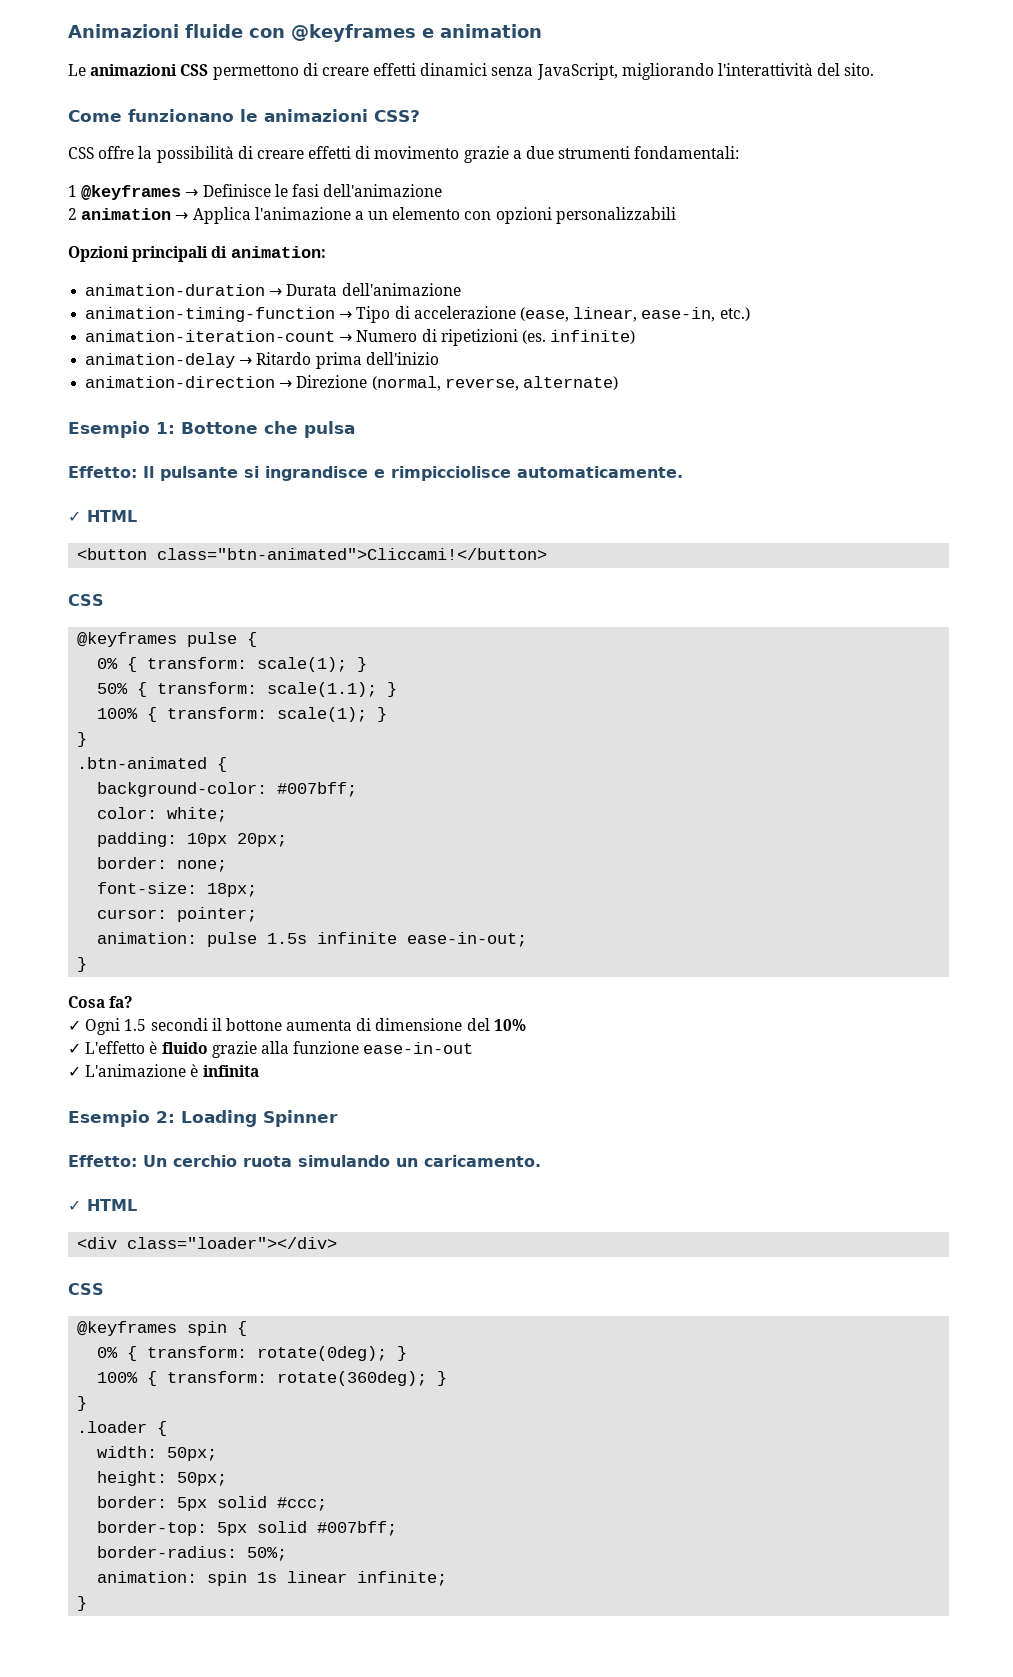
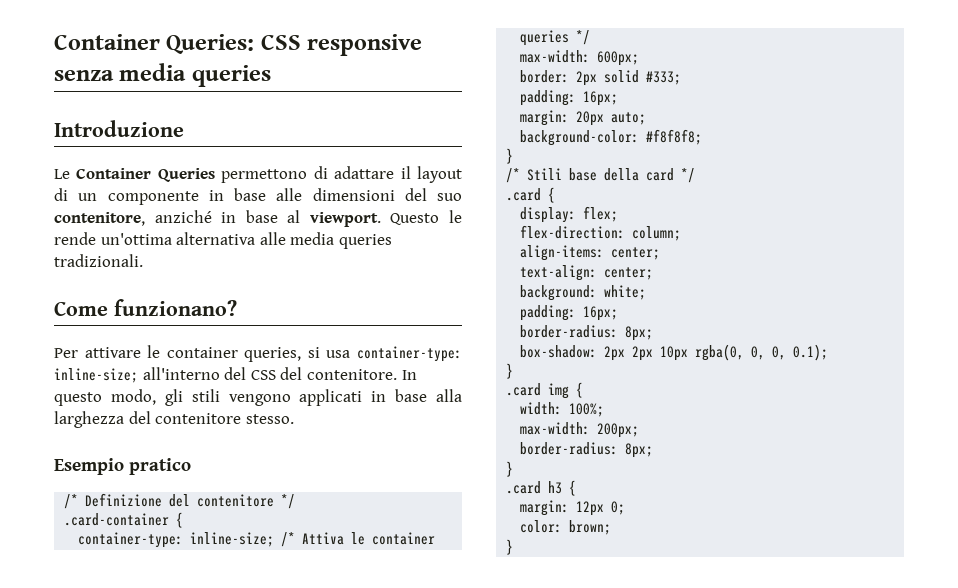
[68,24,542,42] [68,63,875,80] [68,109,420,122] [68,146,740,163] [68,184,443,200] [68,207,676,224] [68,246,326,262] [85,283,461,296] [85,306,750,323] [85,329,636,346] [85,352,439,369] [85,375,618,391] [68,421,355,438] [68,466,683,481] [68,510,137,522] [77,548,548,560] [68,594,104,606] [77,632,258,647] [97,657,368,672] [97,682,398,697] [97,707,388,722] [77,732,88,747] [77,757,228,772] [97,782,358,797] [97,807,228,822] [97,832,288,847] [97,857,228,872] [97,882,258,897] [97,907,258,922] [97,932,528,947] [77,957,88,972] [68,996,134,1008] [68,1018,526,1035] [68,1041,474,1058] [68,1064,259,1077] [68,1110,338,1127] [68,1155,541,1167] [68,1199,137,1211] [77,1237,338,1249] [68,1283,104,1295] [77,1321,248,1336] [97,1346,408,1361] [97,1371,448,1386] [77,1396,88,1411] [77,1421,168,1436] [97,1446,218,1461] [97,1471,228,1486] [97,1496,328,1511] [97,1521,398,1536] [97,1546,288,1561] [97,1571,448,1586] Animazioni fluide con @keyframes e animation // Le animazioni CSS permettono di creare effetti dinamici senza JavaScript, migliorando l'interattività del sito. // Come funzionano le animazioni CSS? // CSS offre la possibilità di creare effetti di movimento grazie a due strumenti fondamentali: // 1 @keyframes → Definisce le fasi dell'animazione // 2 animation → Applica l'animazione a un elemento con opzioni personalizzabili // Opzioni principali di animation: // animation-duration → Durata dell'animazione // animation-timing-function → Tipo di accelerazione (ease, linear, ease-in, etc.) // animation-iteration-count → Numero di ripetizioni (es. infinite) // animation-delay → Ritardo prima dell'inizio // animation-direction → Direzione (normal, reverse, alternate) // Esempio 1: Bottone che pulsa // Effetto: Il pulsante si ingrandisce e rimpicciolisce automaticamente. // ✓ HTML // <button class="btn-animated">Cliccami!</button> // CSS // @keyframes pulse { // 0% { transform: scale(1); } // 50% { transform: scale(1.1); } // 100% { transform: scale(1); } // } // .btn-animated { // background-color: #007bff; // color: white; // padding: 10px 20px; // border: none; // font-size: 18px; // cursor: pointer; // animation: pulse 1.5s infinite ease-in-out; // } // Cosa fa? // ✓ Ogni 1.5 secondi il bottone aumenta di dimensione del 10% // ✓ L'effetto è fluido grazie alla funzione ease-in-out // ✓ L'animazione è infinita // Esempio 2: Loading Spinner // Effetto: Un cerchio ruota simulando un caricamento. // ✓ HTML // <div class="loader"></div> // CSS // @keyframes spin { // 0% { transform: rotate(0deg); } // 100% { transform: rotate(360deg); } // } // .loader { // width: 50px; // height: 50px; // border: 5px solid #ccc; // border-top: 5px solid #007bff; // border-radius: 50%; // animation: spin 1s linear infinite; -> [54,34,423,56] [54,63,271,87] [54,120,184,137] [54,166,463,183] [54,188,462,205] [54,210,462,227] [54,232,392,249] [54,254,143,267] [54,299,237,316] [54,345,462,362] [54,367,417,383] [54,389,462,406] [54,411,294,428] [54,458,192,475] [64,493,296,509] [64,512,184,528] [78,532,436,548] [520,30,591,46] [520,50,640,66] [520,70,682,86] [520,90,619,106] [520,110,647,126] [520,129,703,146] [506,148,514,164] [506,168,696,183] [506,187,556,203] [520,206,619,223] [520,225,682,241] [520,245,661,261] [520,265,654,281] [520,285,647,301] [520,305,619,321] [520,325,654,341] [520,344,829,361] [506,363,514,379] [506,382,584,399] [520,402,605,417] [520,422,640,438] [520,442,654,458] [506,461,514,477] [506,480,577,496] [520,500,626,516] [520,520,612,535] Container Queries: CSS responsive senza media queries // Introduzione // Le Container Queries permettono di adattare il layout di un componente in base alle dimensioni del suo contenitore, anziché in base al viewport. Questo le rende un'ottima alternativa alle media queries tradizionali. // Come funzionano? // Per attivare le container queries, si usa container-type: inline-size; all'interno del CSS del contenitore. In questo modo, gli stili vengono applicati in base alla larghezza del contenitore stesso. // Esempio pratico // /* Definizione del contenitore */ // .card-container { // container-type: inline-size; /* Attiva le container queries */ // max-width: 600px; // border: 2px solid #333; // padding: 16px; // margin: 20px auto; // background-color: #f8f8f8; // } // /* Stili base della card */ // .card { // display: flex; // flex-direction: column; // align-items: center; // text-align: center; // background: white; // padding: 16px; // border-radius: 8px; // box-shadow: 2px 2px 10px rgba(0, 0, 0, 0.1); // } // .card img { // width: 100%; // max-width: 200px; // border-radius: 8px; // } // .card h3 { // margin: 12px 0; // color: brown;

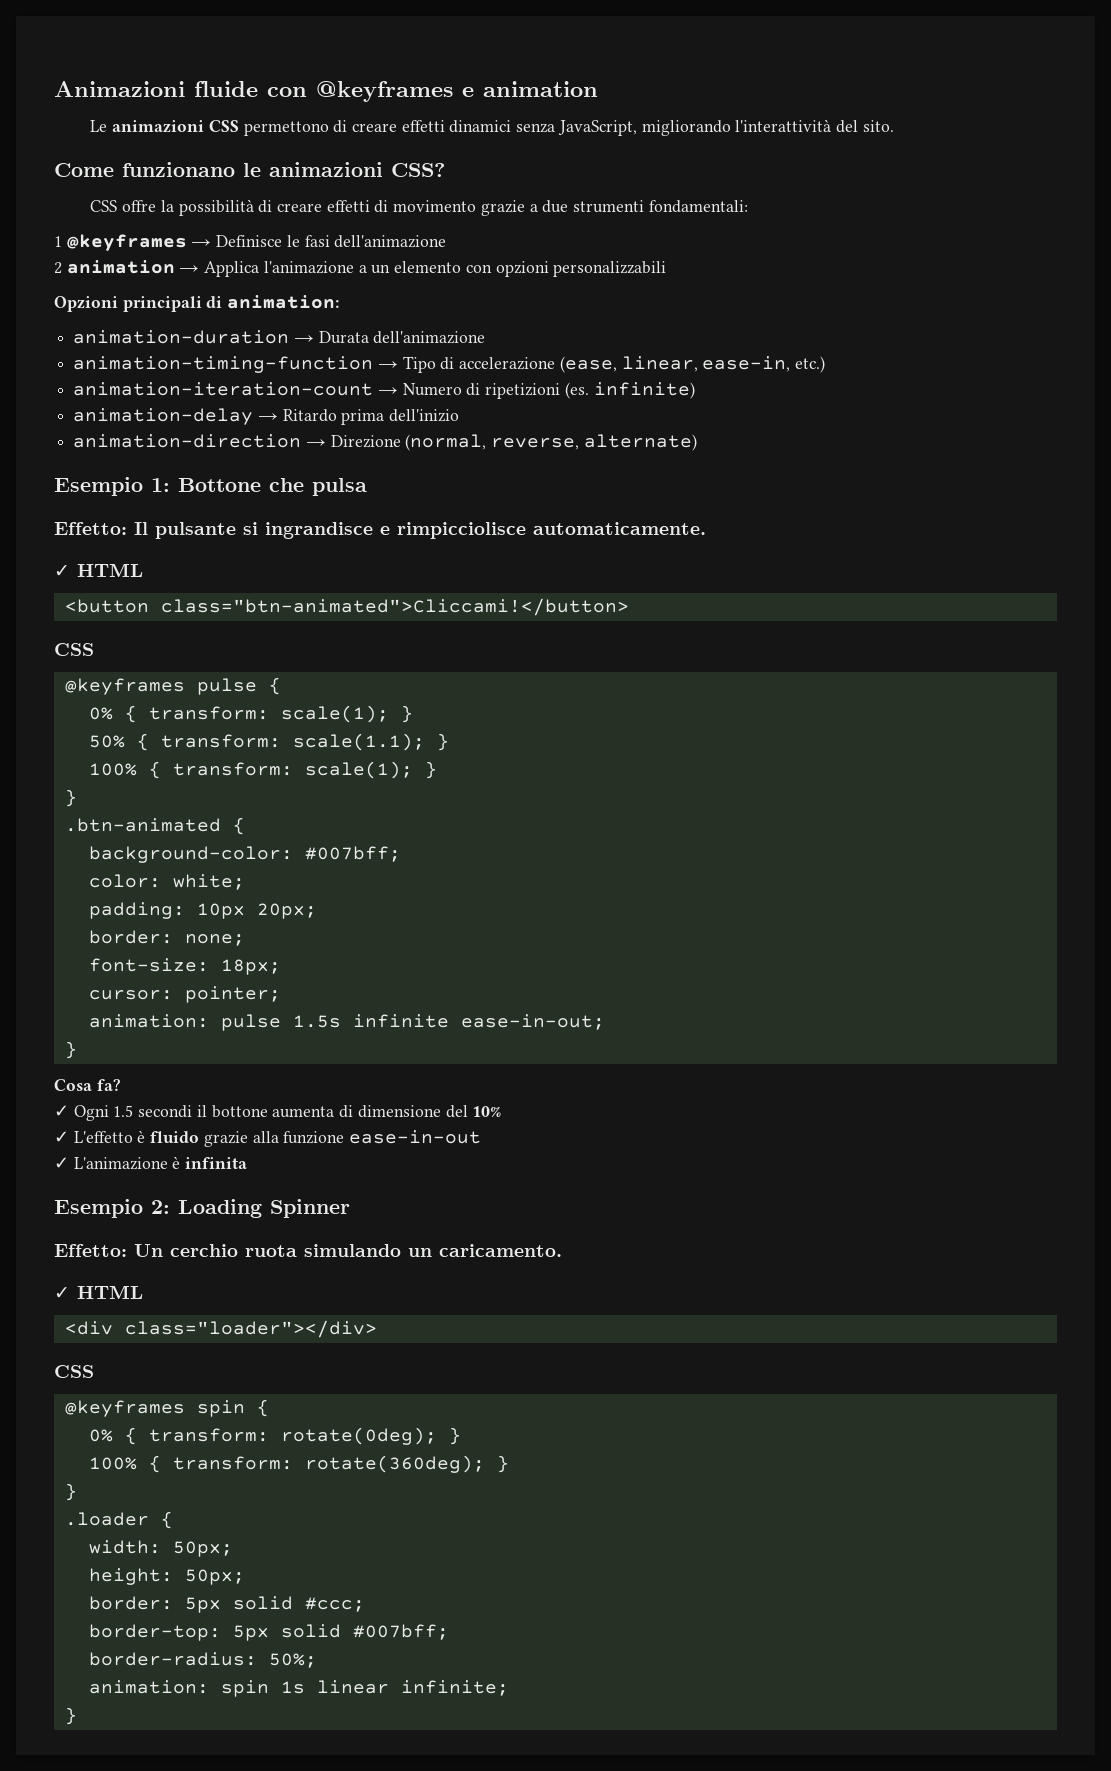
[54,34,423,56] [54,63,271,87] [54,120,184,137] [54,166,463,183] [54,188,462,205] [54,210,462,227] [54,232,392,249] [54,254,143,267] [54,299,237,316] [54,345,462,362] [54,367,417,383] [54,389,462,406] [54,411,294,428] [54,458,192,475] [64,493,296,509] [64,512,184,528] [78,532,436,548] [520,30,591,46] [520,50,640,66] [520,70,682,86] [520,90,619,106] [520,110,647,126] [520,129,703,146] [506,148,514,164] [506,168,696,183] [506,187,556,203] [520,206,619,223] [520,225,682,241] [520,245,661,261] [520,265,654,281] [520,285,647,301] [520,305,619,321] [520,325,654,341] [520,344,829,361] [506,363,514,379] [506,382,584,399] [520,402,605,417] [520,422,640,438] [520,442,654,458] [506,461,514,477] [506,480,577,496] [520,500,626,516] [520,520,612,535] Container Queries: CSS responsive senza media queries // Introduzione // Le Container Queries permettono di adattare il layout di un componente in base alle dimensioni del suo contenitore, anziché in base al viewport. Questo le rende un'ottima alternativa alle media queries tradizionali. // Come funzionano? // Per attivare le container queries, si usa container-type: inline-size; all'interno del CSS del contenitore. In questo modo, gli stili vengono applicati in base alla larghezza del contenitore stesso. // Esempio pratico // /* Definizione del contenitore */ // .card-container { // container-type: inline-size; /* Attiva le container queries */ // max-width: 600px; // border: 2px solid #333; // padding: 16px; // margin: 20px auto; // background-color: #f8f8f8; // } // /* Stili base della card */ // .card { // display: flex; // flex-direction: column; // align-items: center; // text-align: center; // background: white; // padding: 16px; // border-radius: 8px; // box-shadow: 2px 2px 10px rgba(0, 0, 0, 0.1); // } // .card img { // width: 100%; // max-width: 200px; // border-radius: 8px; // } // .card h3 { // margin: 12px 0; // color: brown; -> [54,81,598,102] [90,119,894,136] [54,162,445,177] [90,199,748,216] [54,234,447,251] [54,260,667,277] [54,295,340,312] [73,330,486,344] [73,356,826,373] [73,382,695,399] [73,408,460,425] [73,434,697,451] [54,477,367,496] [54,522,706,539] [54,563,143,577] [64,598,629,616] [54,643,94,656] [64,677,281,695] [88,705,413,723] [88,733,449,751] [88,761,437,779] [64,789,77,807] [64,817,245,835] [88,846,401,863] [88,874,245,890] [88,902,317,919] [88,930,245,946] [88,958,281,975] [88,986,281,1003] [88,1014,605,1031] [64,1041,77,1059] [54,1079,121,1091] [54,1105,502,1121] [54,1130,482,1147] [54,1156,248,1170] [54,1199,350,1218] [54,1244,562,1257] [54,1285,143,1299] [64,1320,377,1338] [54,1365,94,1378] [64,1399,269,1417] [88,1427,461,1445] [88,1455,509,1473] [64,1483,77,1501] [64,1511,173,1529] [88,1540,233,1557] [88,1568,245,1585] [88,1596,365,1613] [88,1624,449,1641] [88,1652,317,1668] [88,1680,509,1697] Animazioni fluide con @keyframes e animation // Le animazioni CSS permettono di creare effetti dinamici senza JavaScript, migliorando l'interattività del sito. // Come funzionano le animazioni CSS? // CSS offre la possibilità di creare effetti di movimento grazie a due strumenti fondamentali: // 1 @keyframes → Definisce le fasi dell'animazione // 2 animation → Applica l'animazione a un elemento con opzioni personalizzabili // Opzioni principali di animation: // animation-duration → Durata dell'animazione // animation-timing-function → Tipo di accelerazione (ease, linear, ease-in, etc.) // animation-iteration-count → Numero di ripetizioni (es. infinite) // animation-delay → Ritardo prima dell'inizio // animation-direction → Direzione (normal, reverse, alternate) // Esempio 1: Bottone che pulsa // Effetto: Il pulsante si ingrandisce e rimpicciolisce automaticamente. // ✓ HTML // <button class="btn-animated">Cliccami!</button> // CSS // @keyframes pulse { // 0% { transform: scale(1); } // 50% { transform: scale(1.1); } // 100% { transform: scale(1); } // } // .btn-animated { // background-color: #007bff; // color: white; // padding: 10px 20px; // border: none; // font-size: 18px; // cursor: pointer; // animation: pulse 1.5s infinite ease-in-out; // } // Cosa fa? // ✓ Ogni 1.5 secondi il bottone aumenta di dimensione del 10% // ✓ L'effetto è fluido grazie alla funzione ease-in-out // ✓ L'animazione è infinita // Esempio 2: Loading Spinner // Effetto: Un cerchio ruota simulando un caricamento. // ✓ HTML // <div class="loader"></div> // CSS // @keyframes spin { // 0% { transform: rotate(0deg); } // 100% { transform: rotate(360deg); } // } // .loader { // width: 50px; // height: 50px; // border: 5px solid #ccc; // border-top: 5px solid #007bff; // border-radius: 50%; // animation: spin 1s linear infinite;

